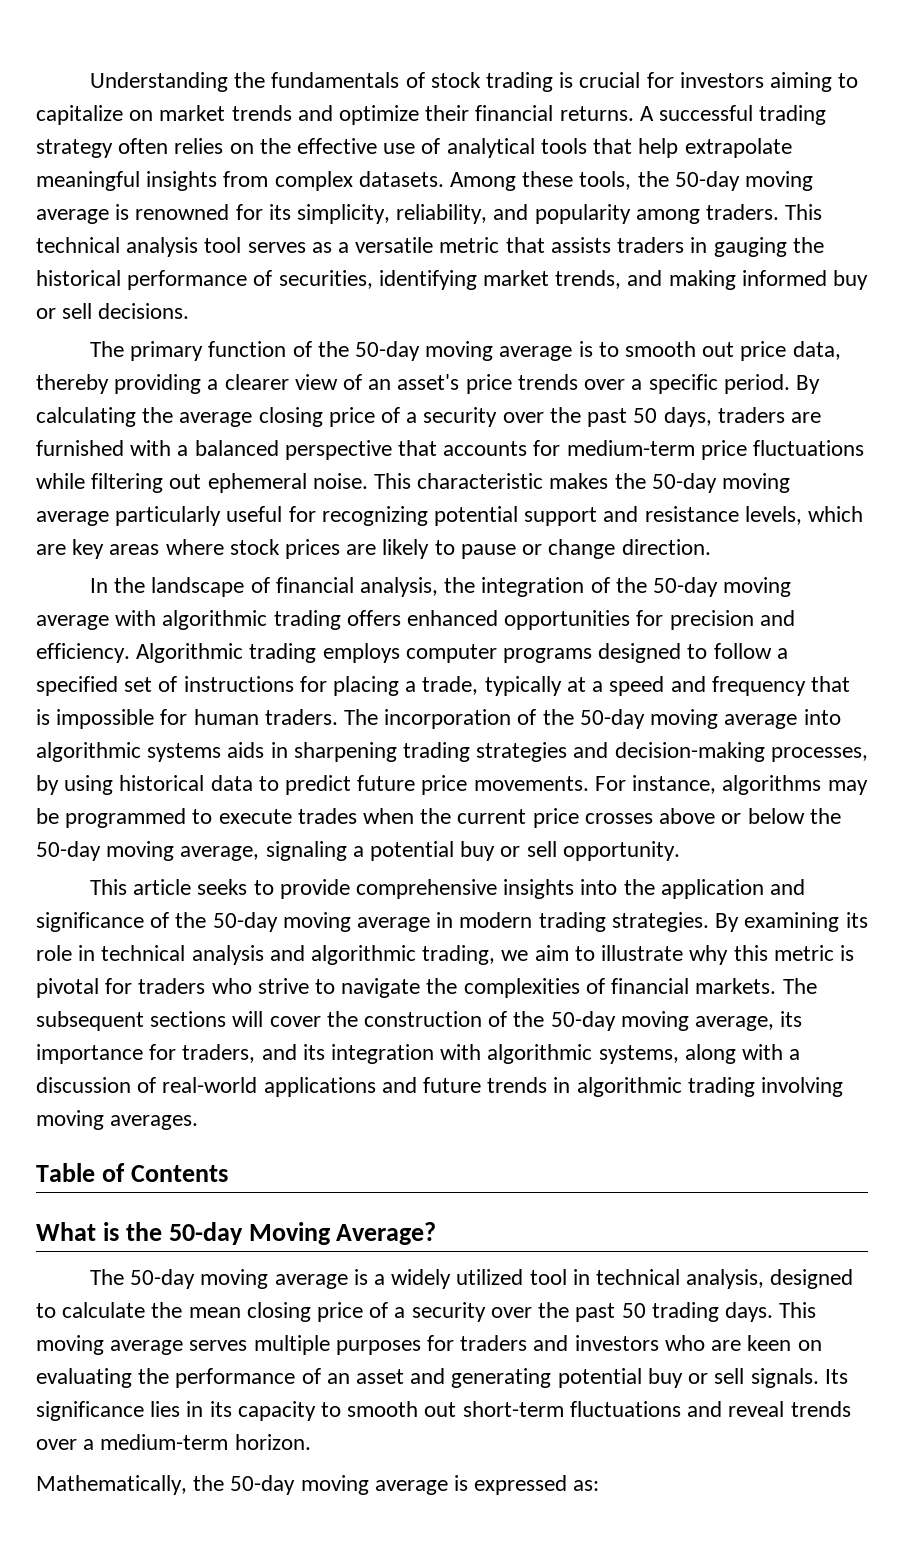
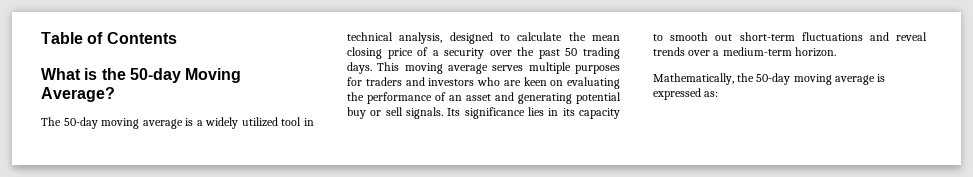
[89,72,859,92] [36,105,827,125] [36,138,792,158] [36,171,814,191] [36,204,823,224] [36,237,824,257] [36,270,869,290] [36,303,190,319] [89,341,841,361] [36,374,820,394] [36,407,821,427] [36,440,865,460] [36,473,791,493] [36,506,864,526] [36,539,711,559] [89,577,792,597] [36,610,795,630] [36,643,788,663] [36,676,850,696] [36,709,841,729] [36,742,868,762] [36,775,868,795] [36,808,841,828] [36,841,680,861] [89,879,806,899] [36,912,868,932] [36,945,854,965] [36,978,817,998] [36,1011,803,1031] [36,1044,801,1064] [36,1077,844,1097] [36,1110,199,1130] Understanding the fundamentals of stock trading is crucial for investors aiming to capitalize on market trends and optimize their financial returns. A successful trading strategy often relies on the effective use of analytical tools that help extrapolate meaningful insights from complex datasets. Among these tools, the 50-day moving average is renowned for its simplicity, reliability, and popularity among traders. This technical analysis tool serves as a versatile metric that assists traders in gauging the historical performance of securities, identifying market trends, and making informed buy or sell decisions. // The primary function of the 50-day moving average is to smooth out price data, thereby providing a clearer view of an asset's price trends over a specific period. By calculating the average closing price of a security over the past 50 days, traders are furnished with a balanced perspective that accounts for medium-term price fluctuations while filtering out ephemeral noise. This characteristic makes the 50-day moving average particularly useful for recognizing potential support and resistance levels, which are key areas where stock prices are likely to pause or change direction. // In the landscape of financial analysis, the integration of the 50-day moving average with algorithmic trading offers enhanced opportunities for precision and efficiency. Algorithmic trading employs computer programs designed to follow a specified set of instructions for placing a trade, typically at a speed and frequency that is impossible for human traders. The incorporation of the 50-day moving average into algorithmic systems aids in sharpening trading strategies and decision-making processes, by using historical data to predict future price movements. For instance, algorithms may be programmed to execute trades when the current price crosses above or below the 50-day moving average, signaling a potential buy or sell opportunity. // This article seeks to provide comprehensive insights into the application and significance of the 50-day moving average in modern trading strategies. By examining its role in technical analysis and algorithmic trading, we aim to illustrate why this metric is pivotal for traders who strive to navigate the complexities of financial markets. The subsequent sections will cover the construction of the 50-day moving average, its importance for traders, and its integration with algorithmic systems, along with a discussion of real-world applications and future trends in algorithmic trading involving moving averages. // -> (41, 38) none

